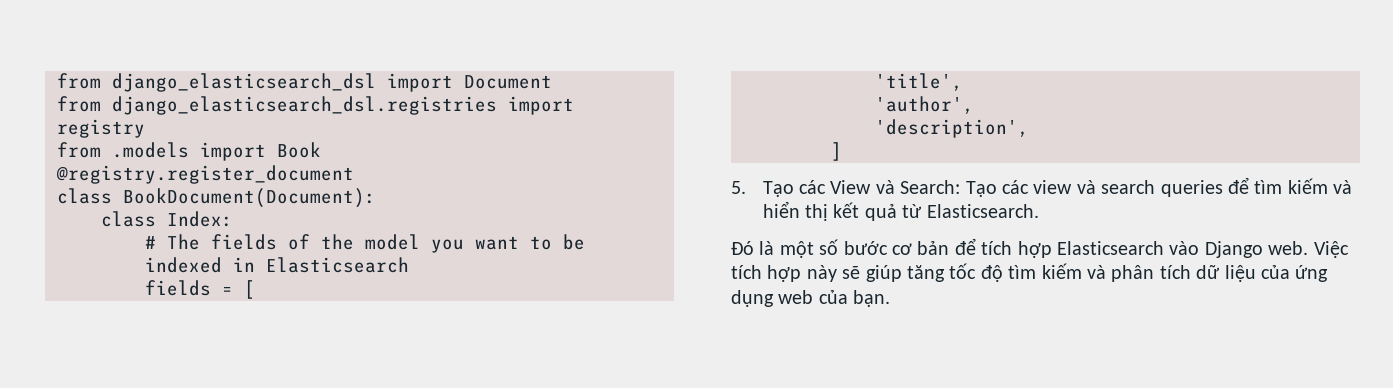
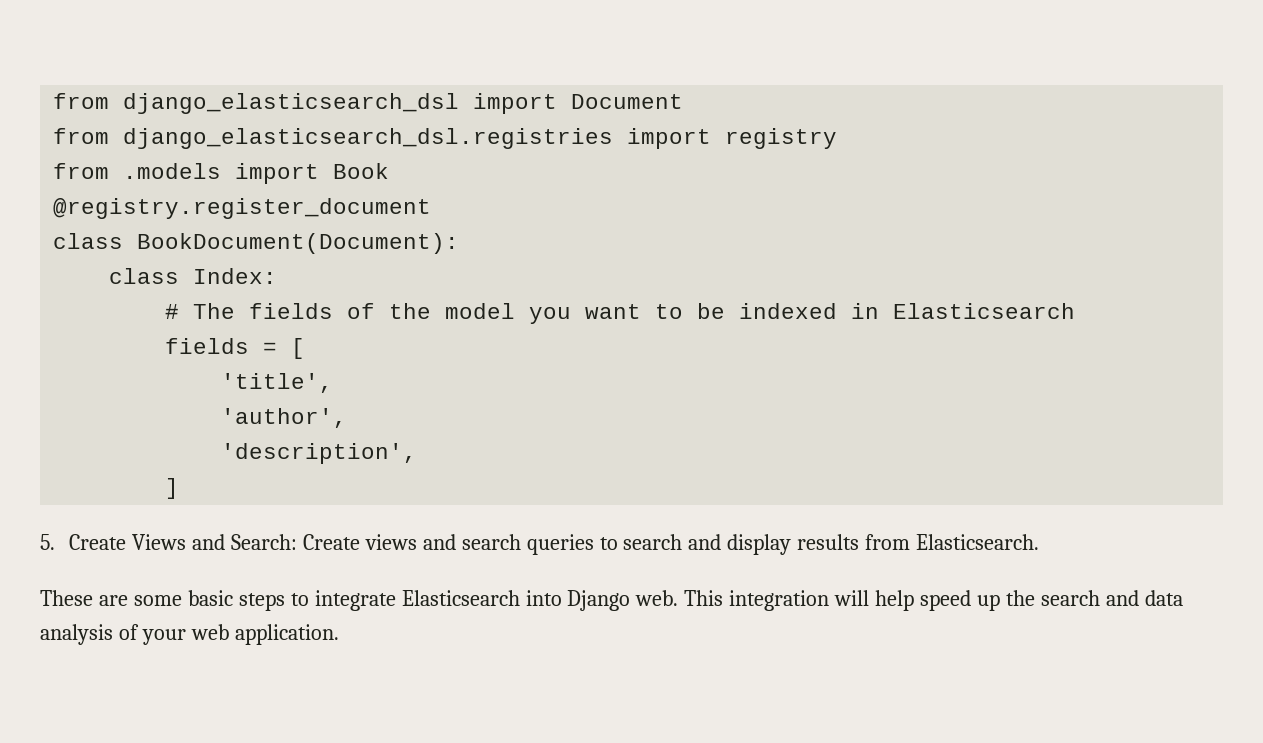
[762,177,1353,197] [762,201,1039,221] [731,238,1349,258] [731,263,1329,282] [731,290,891,307] Tạo các View và Search: Tạo các view và search queries để tìm kiếm và hiển thị kết quả từ Elasticsearch. // Đó là một số bước cơ bản để tích hợp Elasticsearch vào Django web. Việc tích hợp này sẽ giúp tăng tốc độ tìm kiếm và phân tích dữ liệu của ứng dụng web của bạn. -> [69,534,1040,555] [40,590,1183,611] [40,624,339,645] Create Views and Search: Create views and search queries to search and display results from Elasticsearch. // These are some basic steps to integrate Elasticsearch into Django web. This integration will help speed up the search and data analysis of your web application.

